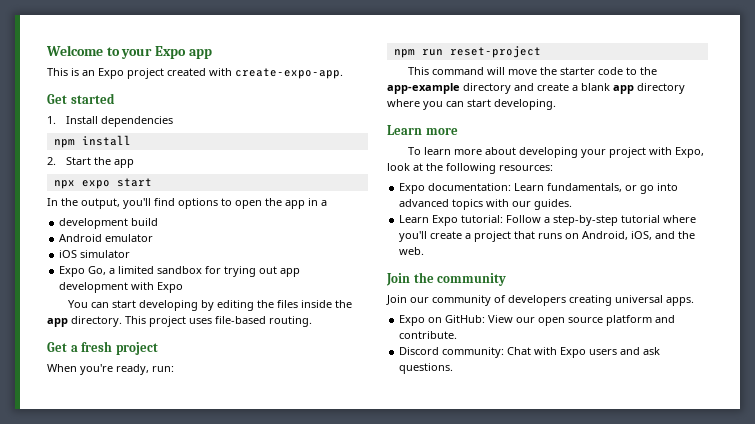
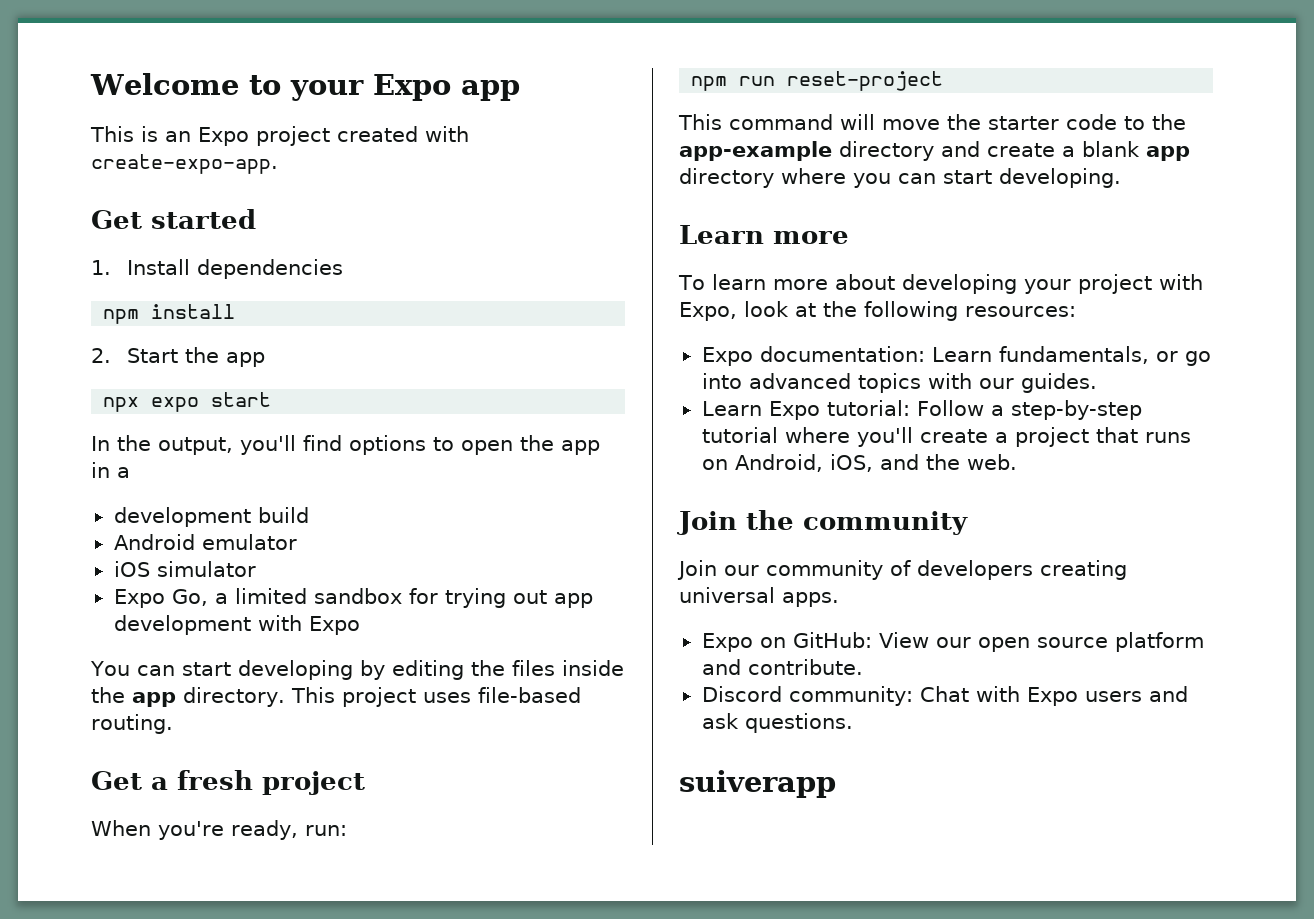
(454, 368) none -> [679,770,836,798] // suiverapp

